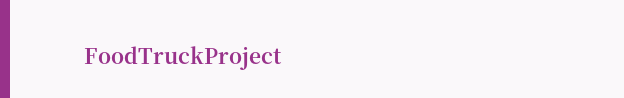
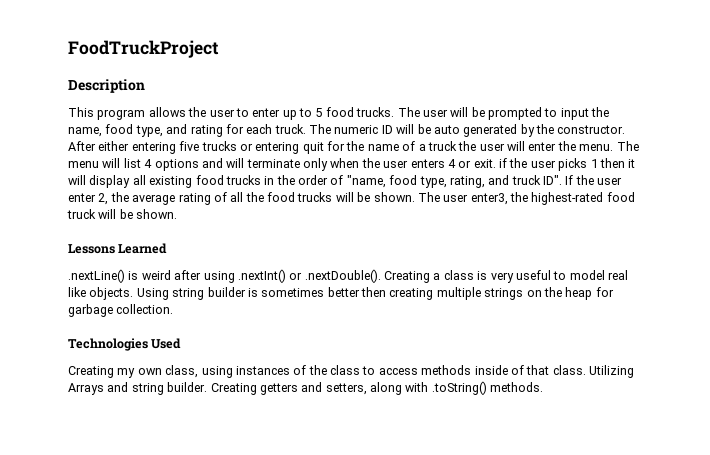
(282, 58) none -> [68,79,145,93] [68,107,610,120] [68,124,626,137] [68,141,639,154] [68,158,636,171] [68,175,623,188] [68,192,635,205] [67,209,178,219] [68,243,168,254] [68,269,628,283] [68,287,614,300] [68,304,174,317] [68,338,182,351] [68,365,634,378] [68,381,544,395] // Description // This program allows the user to enter up to 5 food trucks. The user will be prompted to input the name, food type, and rating for each truck. The numeric ID will be auto generated by the constructor. After either entering five trucks or entering quit for the name of a truck the user will enter the menu. The menu will list 4 options and will terminate only when the user enters 4 or exit. if the user picks 1 then it will display all existing food trucks in the order of "name, food type, rating, and truck ID". If the user enter 2, the average rating of all the food trucks will be shown. The user enter3, the highest-rated food truck will be shown. // Lessons Learned // .nextLine() is weird after using .nextInt() or .nextDouble(). Creating a class is very useful to model real like objects. Using string builder is sometimes better then creating multiple strings on the heap for garbage collection. // Technologies Used // Creating my own class, using instances of the class to access methods inside of that class. Utilizing Arrays and string builder. Creating getters and setters, along with .toString() methods.

